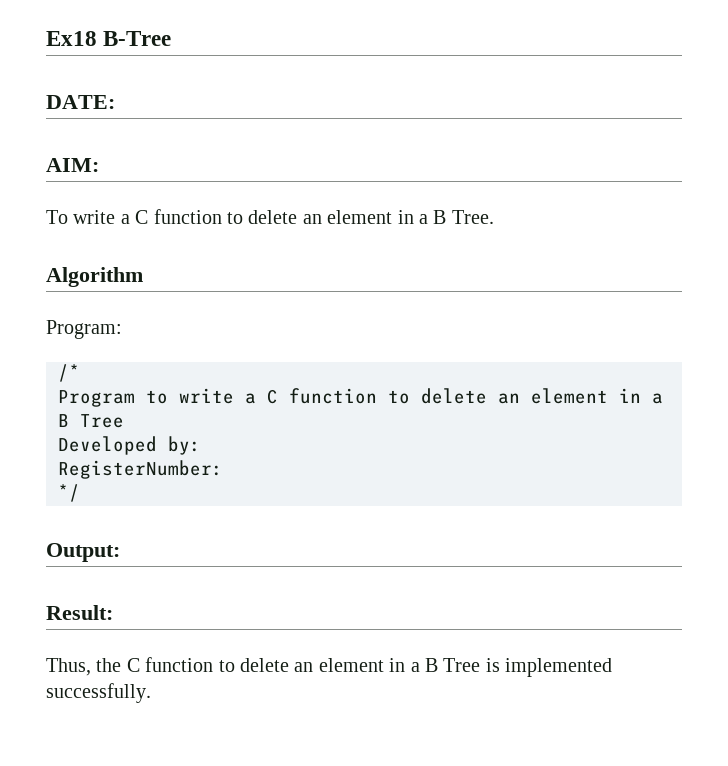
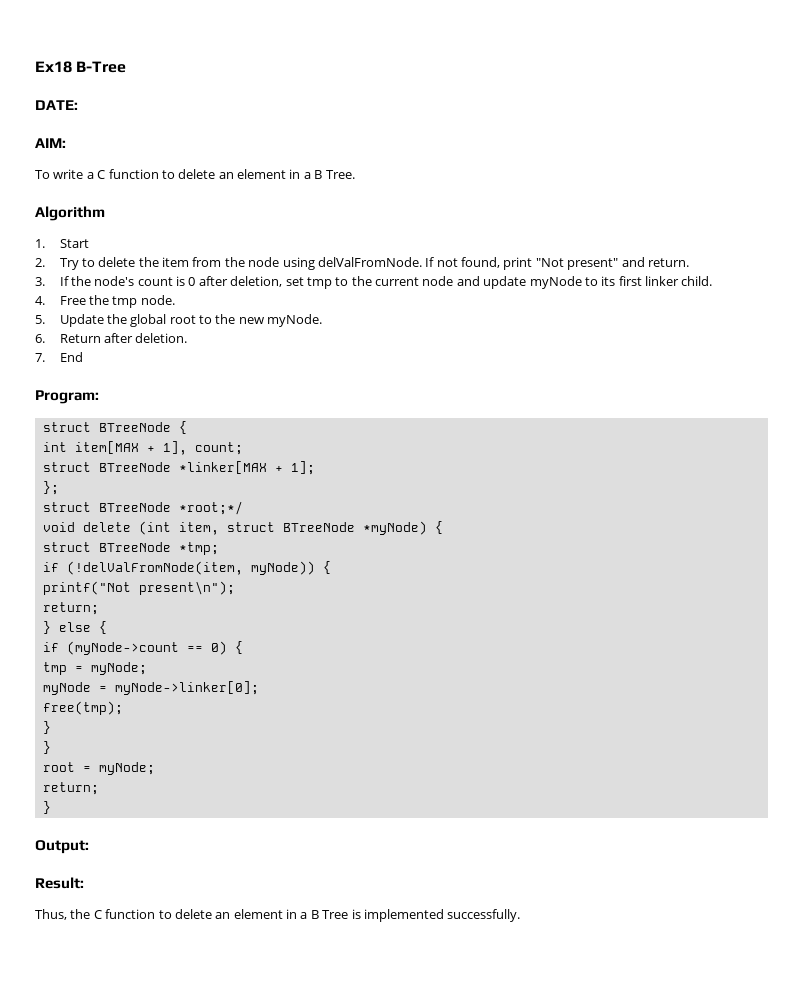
[46,320,122,339] [58,364,80,382] [58,388,663,407] [58,414,124,428] [58,436,201,455] [58,460,223,479] [58,484,80,502] Program: // /* // Program to write a C function to delete an element in a B Tree // Developed by: // RegisterNumber: // */ -> [35,239,89,248] [35,257,689,270] [35,276,713,289] [35,295,175,308] [35,314,323,327] [35,333,188,343] [35,352,83,362] [35,390,99,404] [42,421,187,434] [42,441,243,455] [42,461,315,475] [42,481,59,495] [42,501,243,515] [42,521,443,535] [42,542,219,555] [42,561,331,575] [42,581,235,595] [42,602,99,615] [42,621,107,634] [42,641,243,655] [42,662,147,675] [42,681,259,695] [42,701,123,715] [42,721,51,734] [42,741,51,754] [42,762,155,775] [42,782,99,795] [42,801,51,814] 1. Start // 2. Try to delete the item from the node using delValFromNode. If not found, print "Not present" and return. // 3. If the node's count is 0 after deletion, set tmp to the current node and update myNode to its first linker child. // 4. Free the tmp node. // 5. Update the global root to the new myNode. // 6. Return after deletion. // 7. End // Program: // struct BTreeNode { // int item[MAX + 1], count; // struct BTreeNode *linker[MAX + 1]; // }; // struct BTreeNode *root;*/ // void delete (int item, struct BTreeNode *myNode) { // struct BTreeNode *tmp; // if (!delValFromNode(item, myNode)) { // printf("Not present\n"); // return; // } else { // if (myNode->count == 0) { // tmp = myNode; // myNode = myNode->linker[0]; // free(tmp); // } // } // root = myNode; // return; // }

